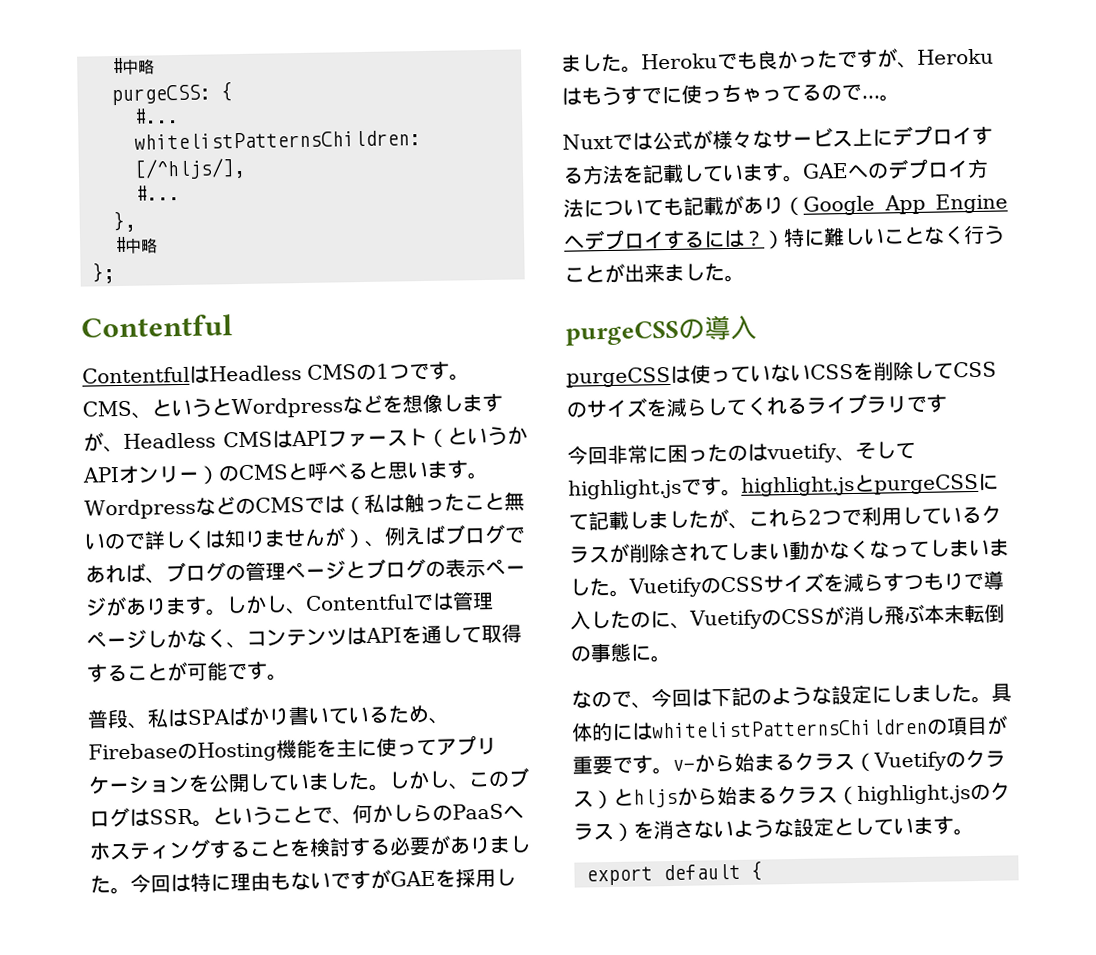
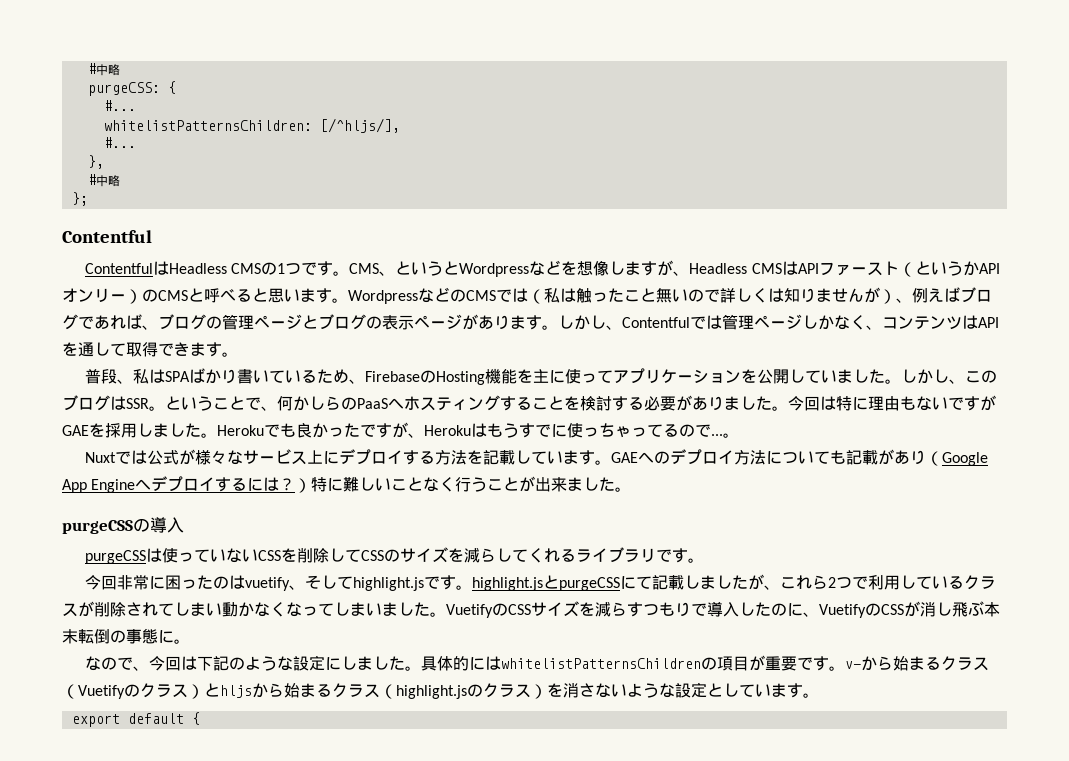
[87,661,248,683] することが可能で -> [158,342,206,356] できま
(947, 403) none -> [687,558,704,563] 。

